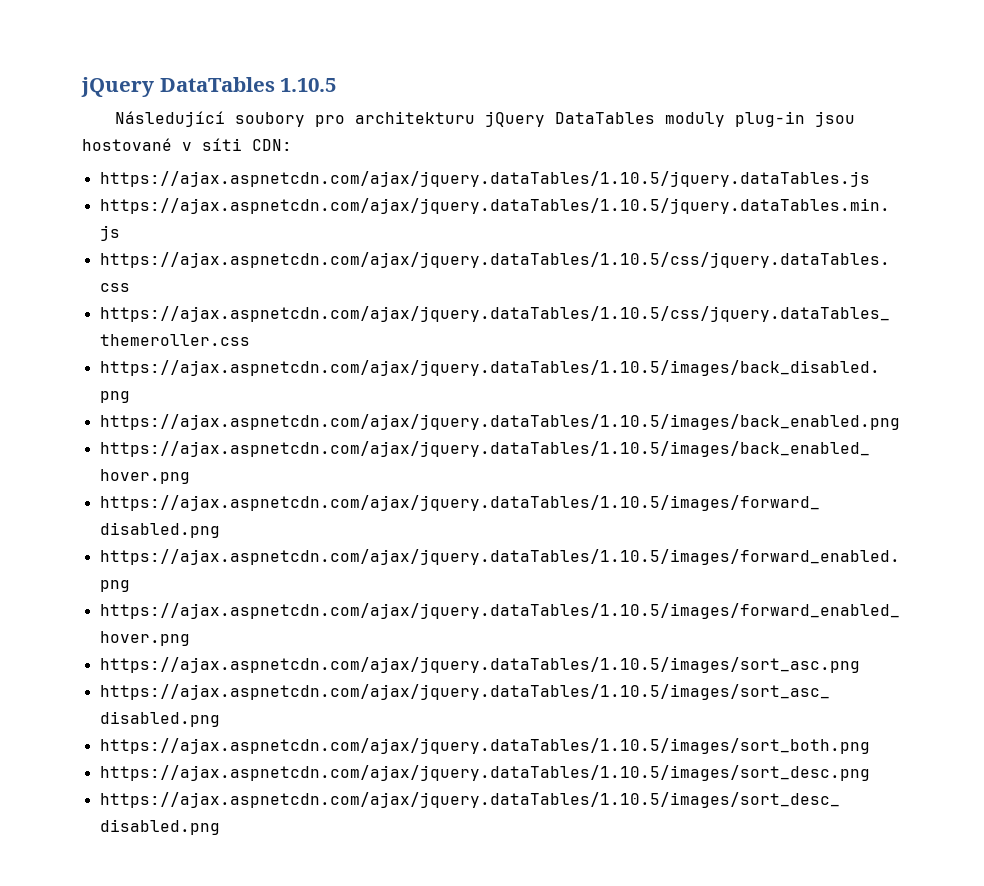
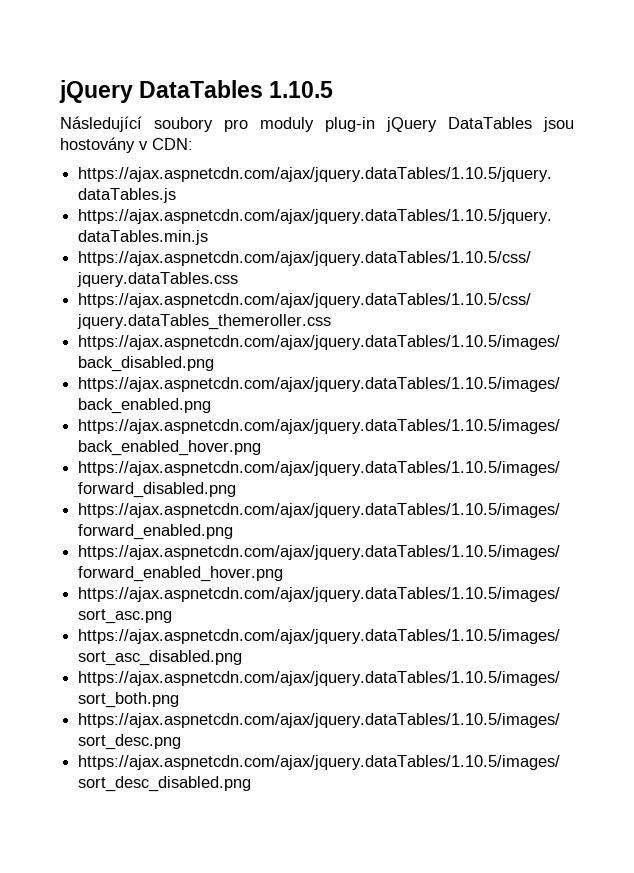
[355,111,856,127] [82,138,242,151] architekturu jQuery DataTables moduly plug-in jsou hostované v síti -> [260,117,574,132] [60,137,148,153] moduly plug-in jQuery DataTables jsou hostovány v

